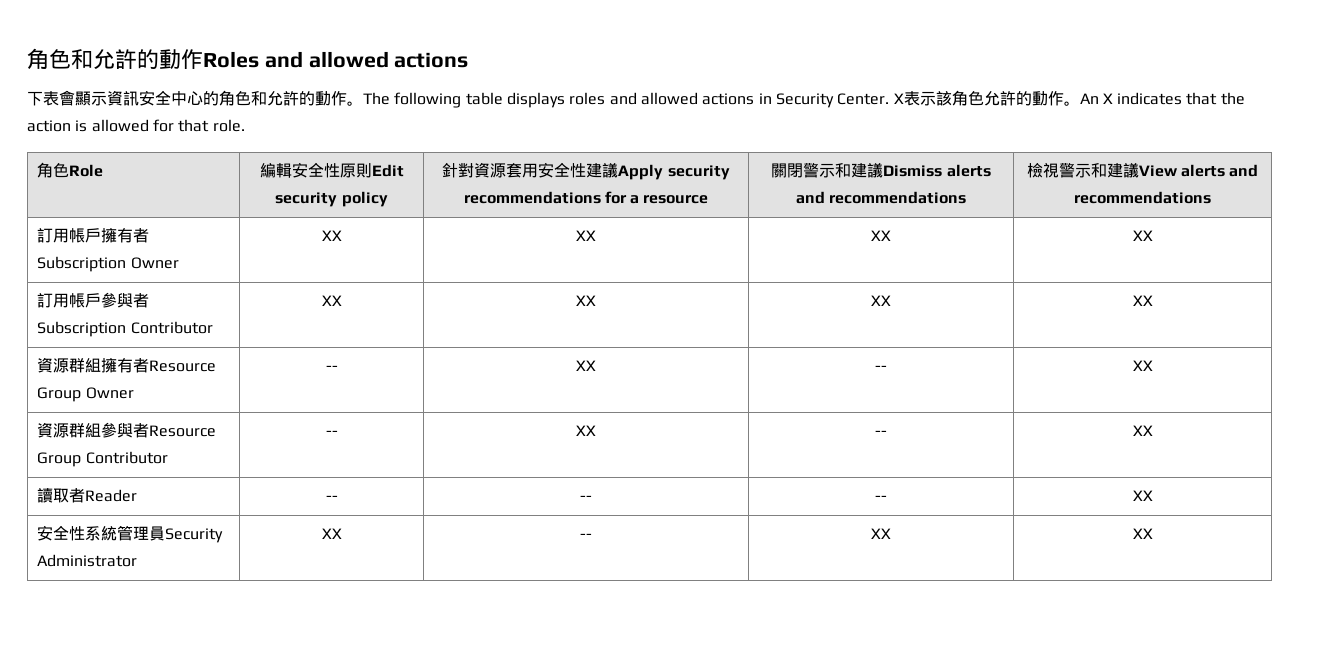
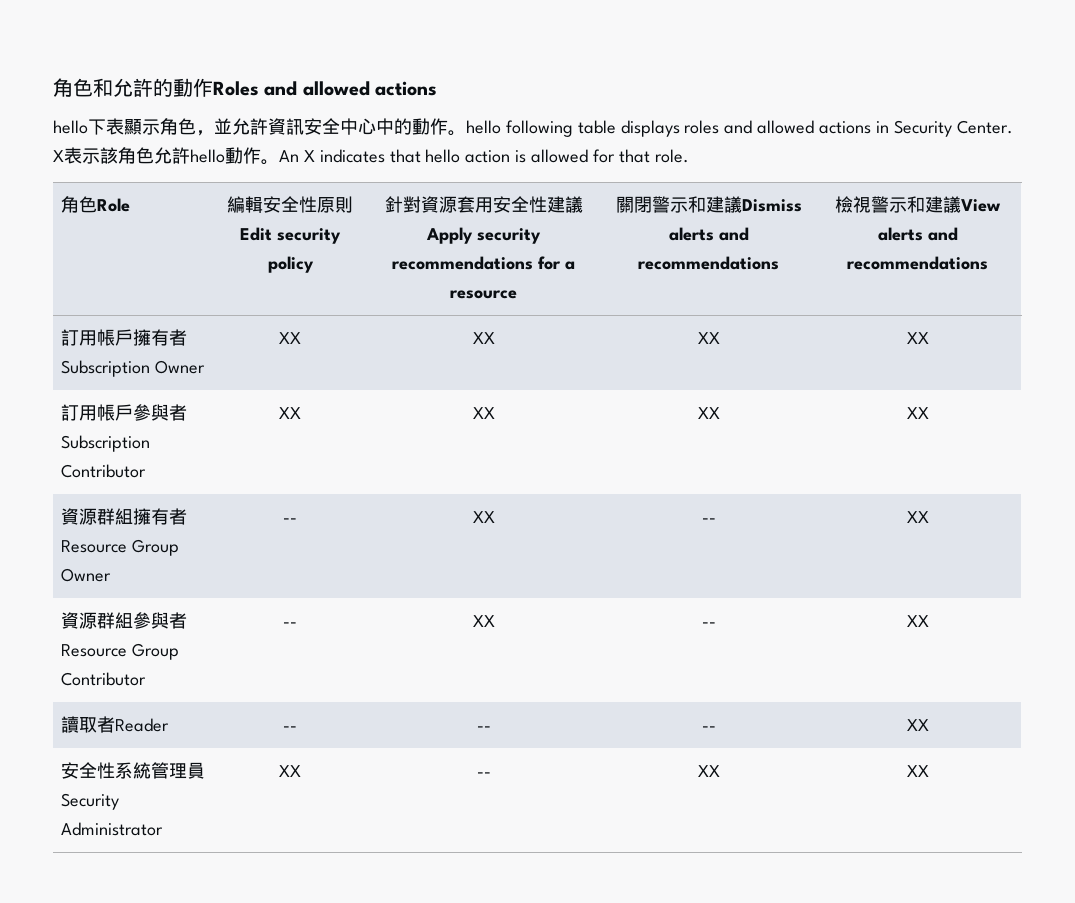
[27,90,390,106] 下表會顯示資訊安全中心的角色和允許的動作。The -> [53,118,501,136] hello下表顯示角色，並允許資訊安全中心中的動作。hello
[1015,91,1032,106] 的 -> [190,149,225,163] hello
[1220,92,1245,105] the -> [425,149,461,163] hello

